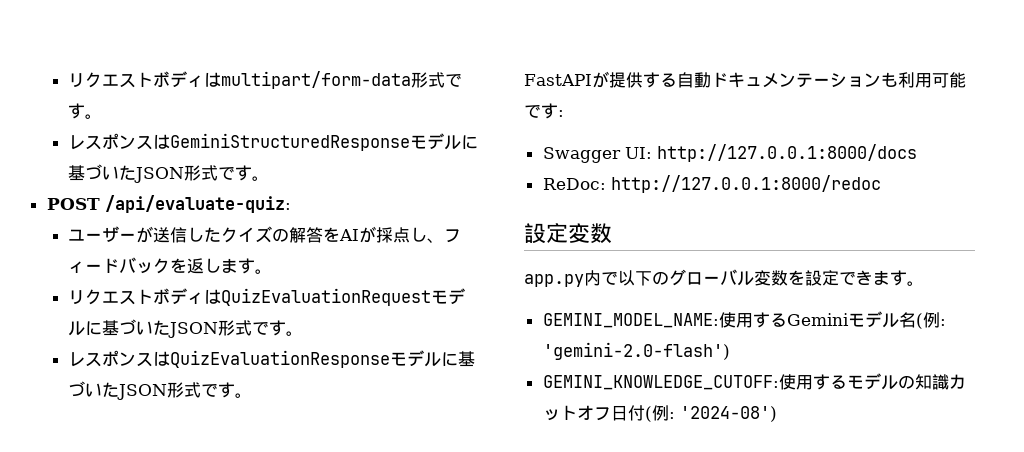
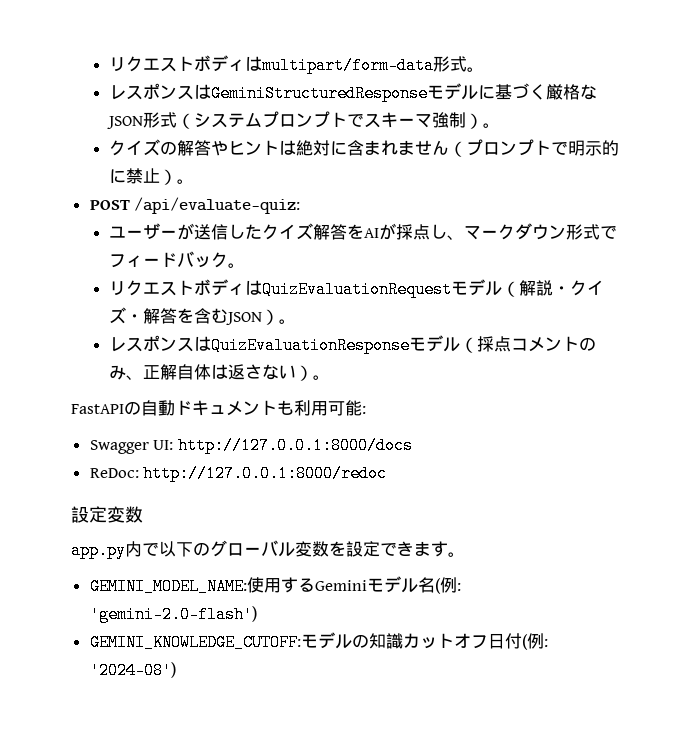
[445,73,463,87] [68,103,86,119] です -> (468, 64) none
[102,165,253,183] いたJSON形式です -> [529,84,598,100] [107,111,501,129] [109,139,620,157] [109,168,178,185] く厳格なJSON形式（システムプロンプトでスキーマ強制）。 // クイズの解答やヒントは絶対に含まれません（プロンプトで明示的に禁止）
[272,228,290,242] の -> (314, 231) none
(445, 240) none -> [464,223,618,240] マークダウン形式で
[170,258,256,274] を返します -> (229, 260) none
[85,319,287,338] に基づいたJSON形式です -> [502,280,605,297] [109,307,280,325] （解説・クイズ・解答を含むJSON）
[441,351,476,367] [68,381,236,400] に基づいたJSON形式です -> [460,336,597,353] [109,364,314,381] （採点コメントのみ、正解自体は返さない）
[591,71,677,88] が提供する -> [124,401,141,415] の
[795,73,881,88] テーション -> [260,400,277,415] ト
[524,103,558,119] です -> (362, 408) none
[778,374,847,390] 使用する -> (301, 642) none

